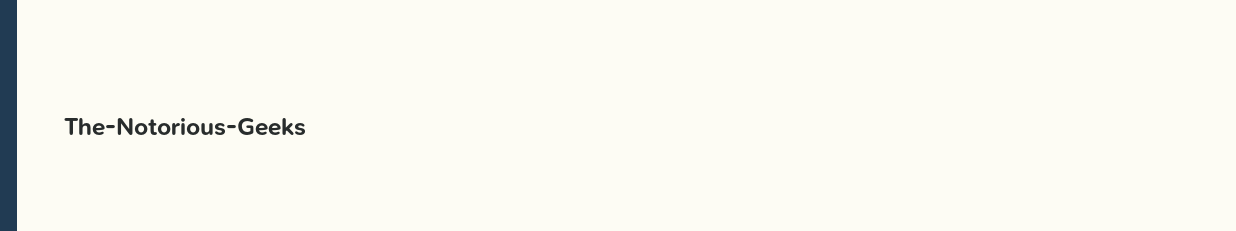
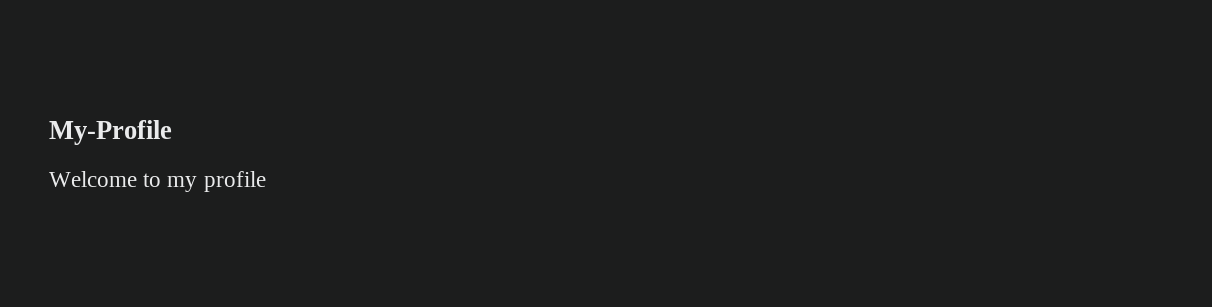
[64,117,306,136] The-Notorious-Geeks -> [49,120,172,145] [49,171,266,192] My-Profile // Welcome to my profile

